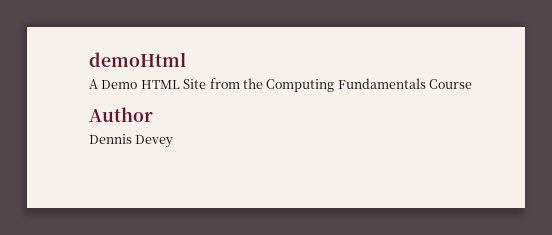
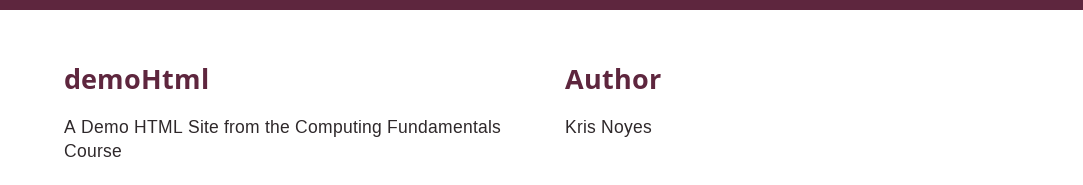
[89,134,174,148] Dennis Devey -> [565,120,652,137] Kris Noyes

